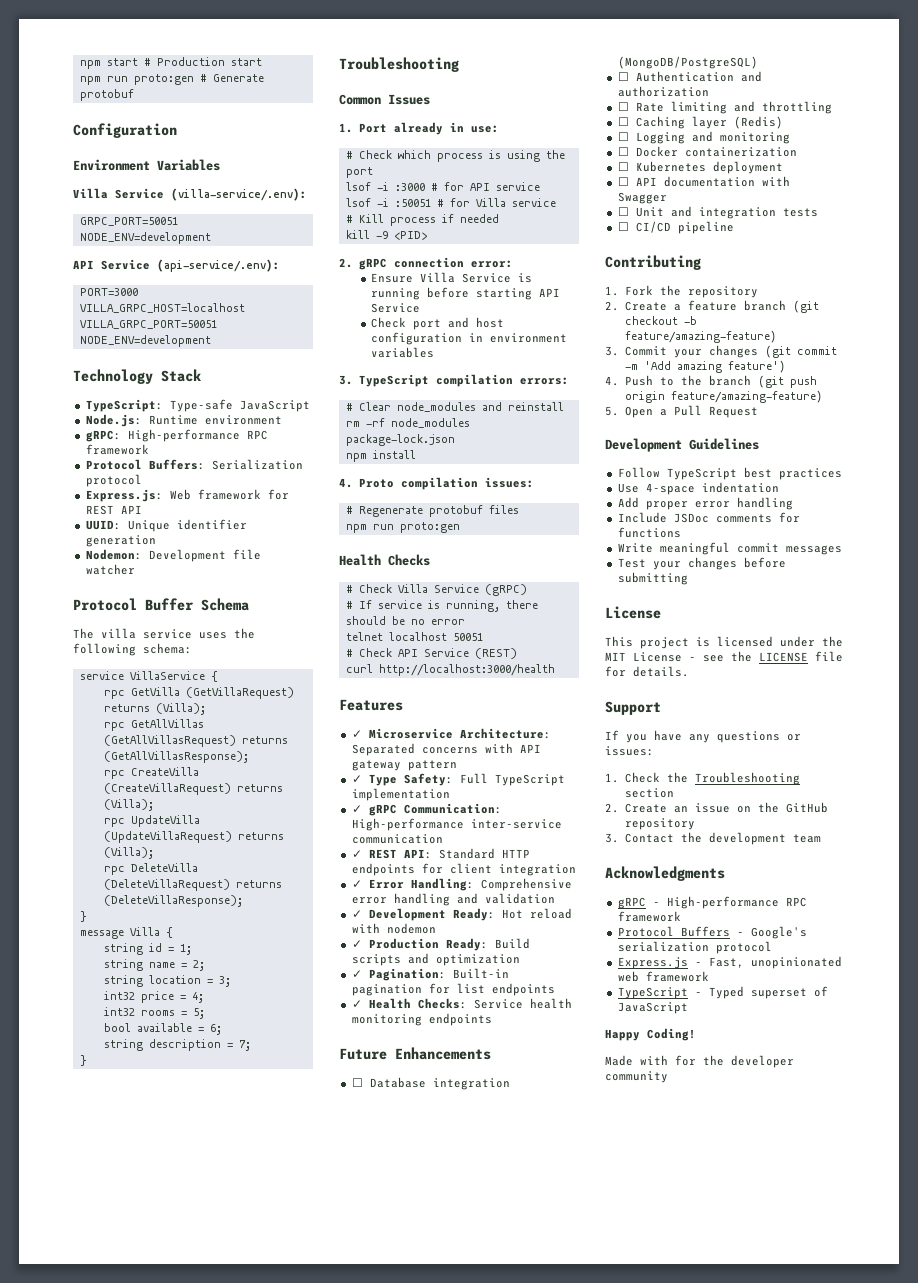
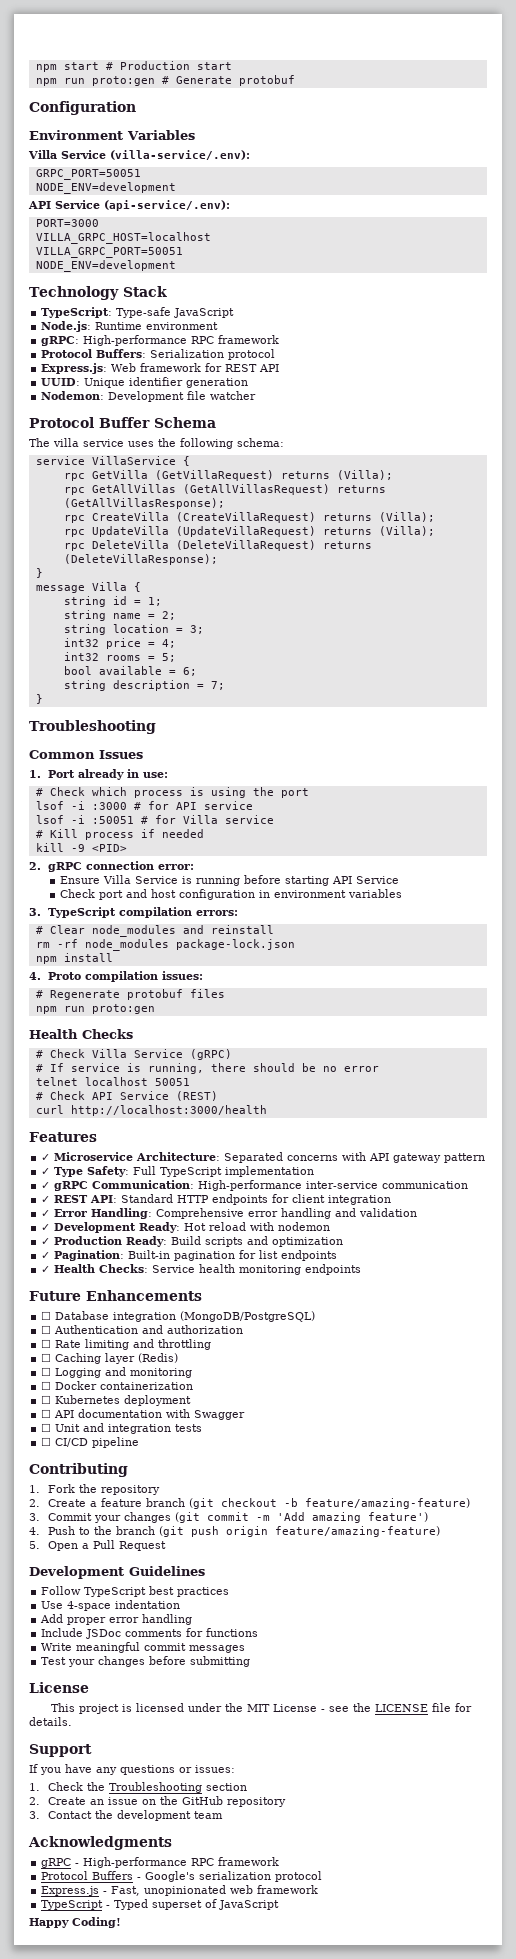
[605,1055,794,1068] [605,1071,668,1083] // Made with for the developer community -> (121, 1922) none

